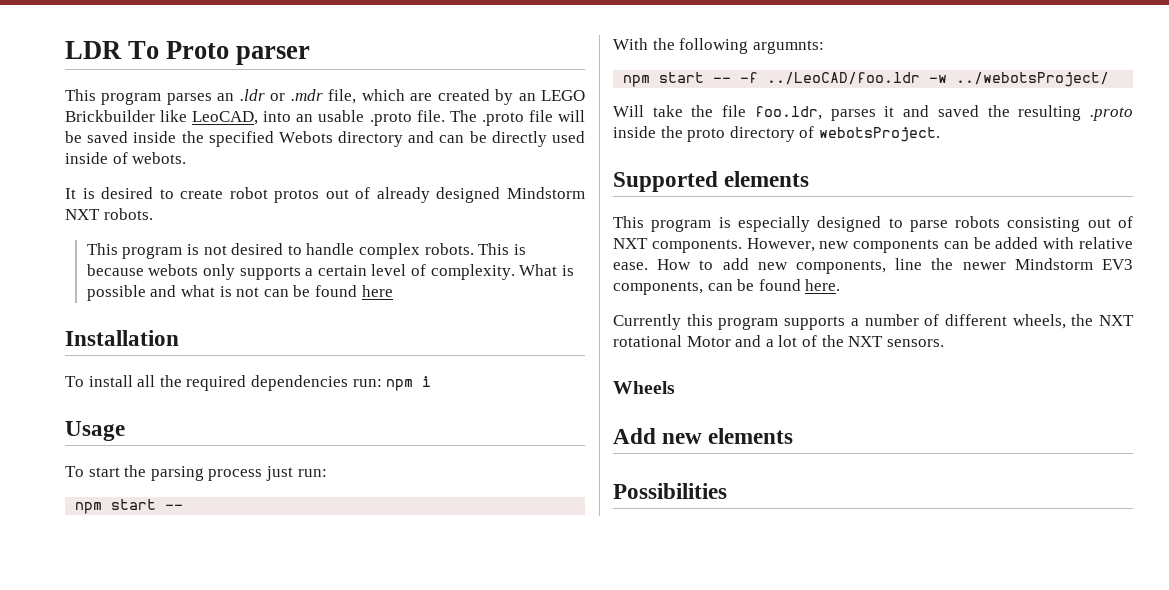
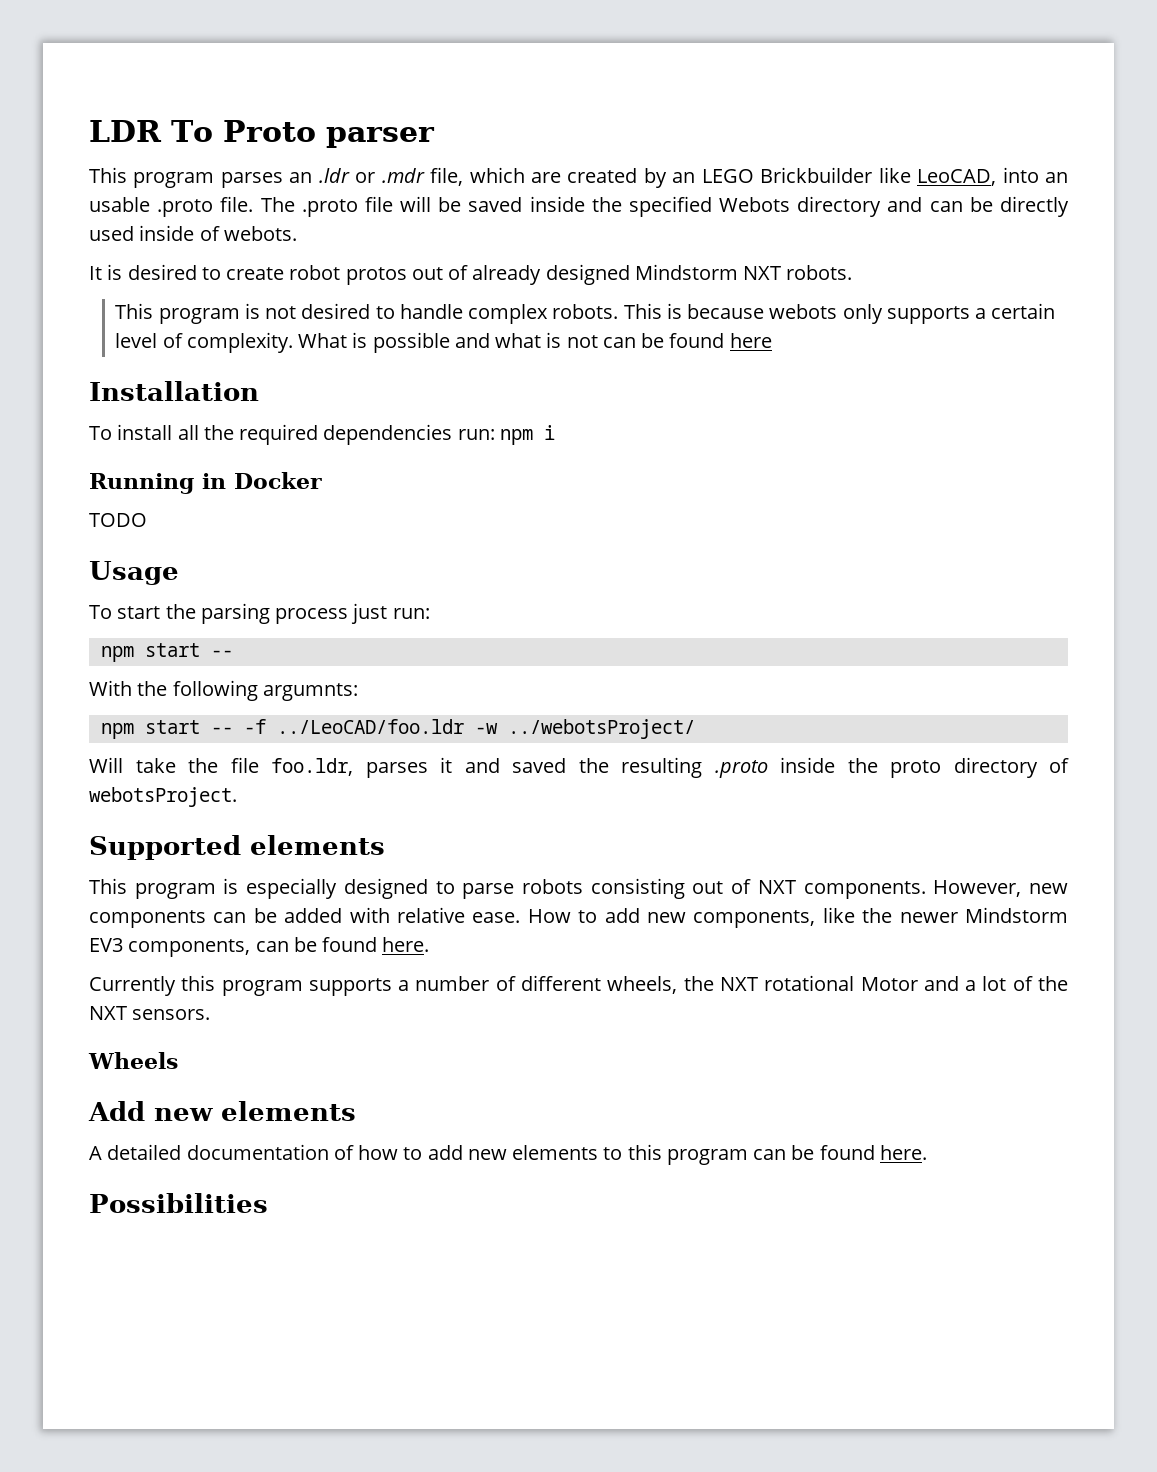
(432, 381) none -> [89,472,322,494] [89,513,147,527] // Running in Docker // TODO
[895,258,923,270] line -> [822,907,855,923] like
(794, 436) none -> [89,1144,927,1165] // A detailed documentation of how to add new elements to this program can be found here.

